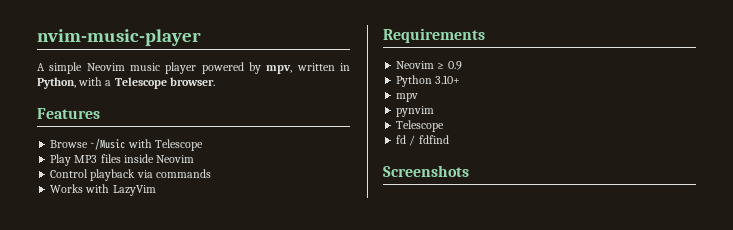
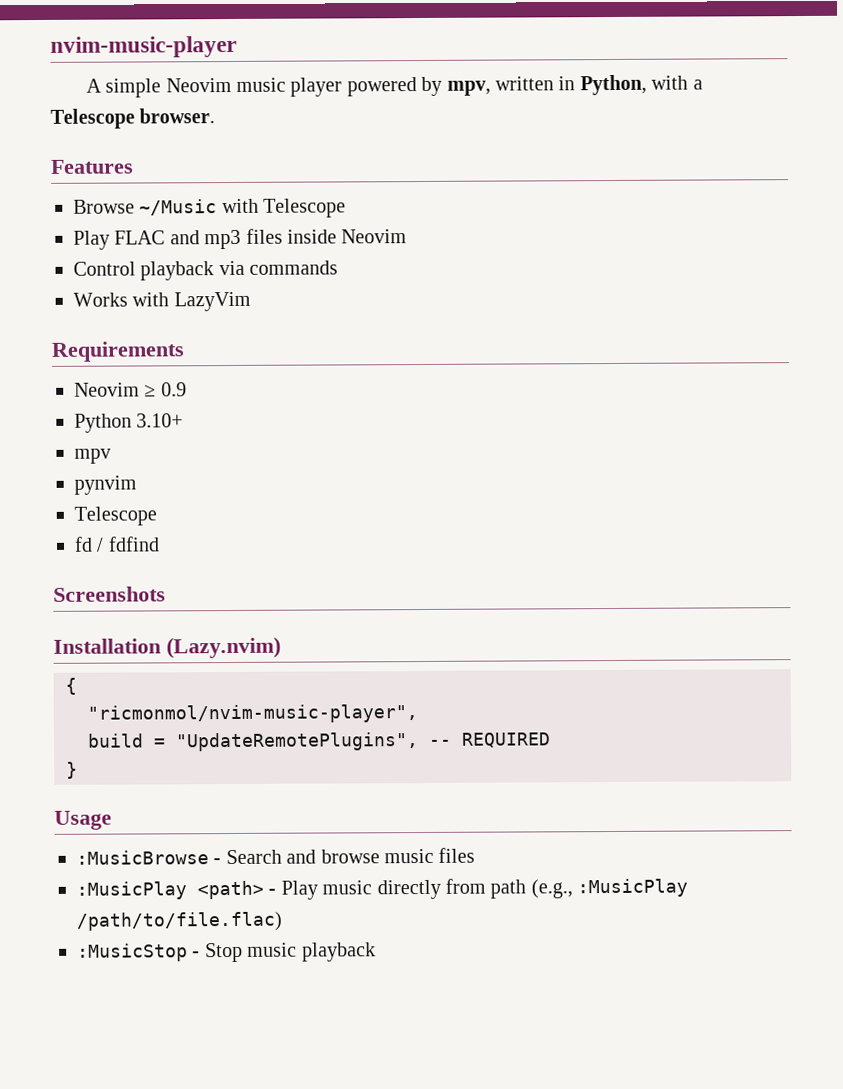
[74,155,98,163] MP3 -> [114,229,242,250] FLAC and mp3
(469, 171) none -> [53,636,281,659] [65,677,77,695] [87,704,418,724] [87,732,551,752] [66,761,78,779] [54,810,112,830] [76,847,476,865] [76,878,689,900] [76,911,283,932] [77,942,376,963] // Installation (Lazy.nvim) // { // "ricmonmol/nvim-music-player", // build = "UpdateRemotePlugins", -- REQUIRED // } // Usage // :MusicBrowse - Search and browse music files // :MusicPlay <path> - Play music directly from path (e.g., :MusicPlay /path/to/file.flac) // :MusicStop - Stop music playback

